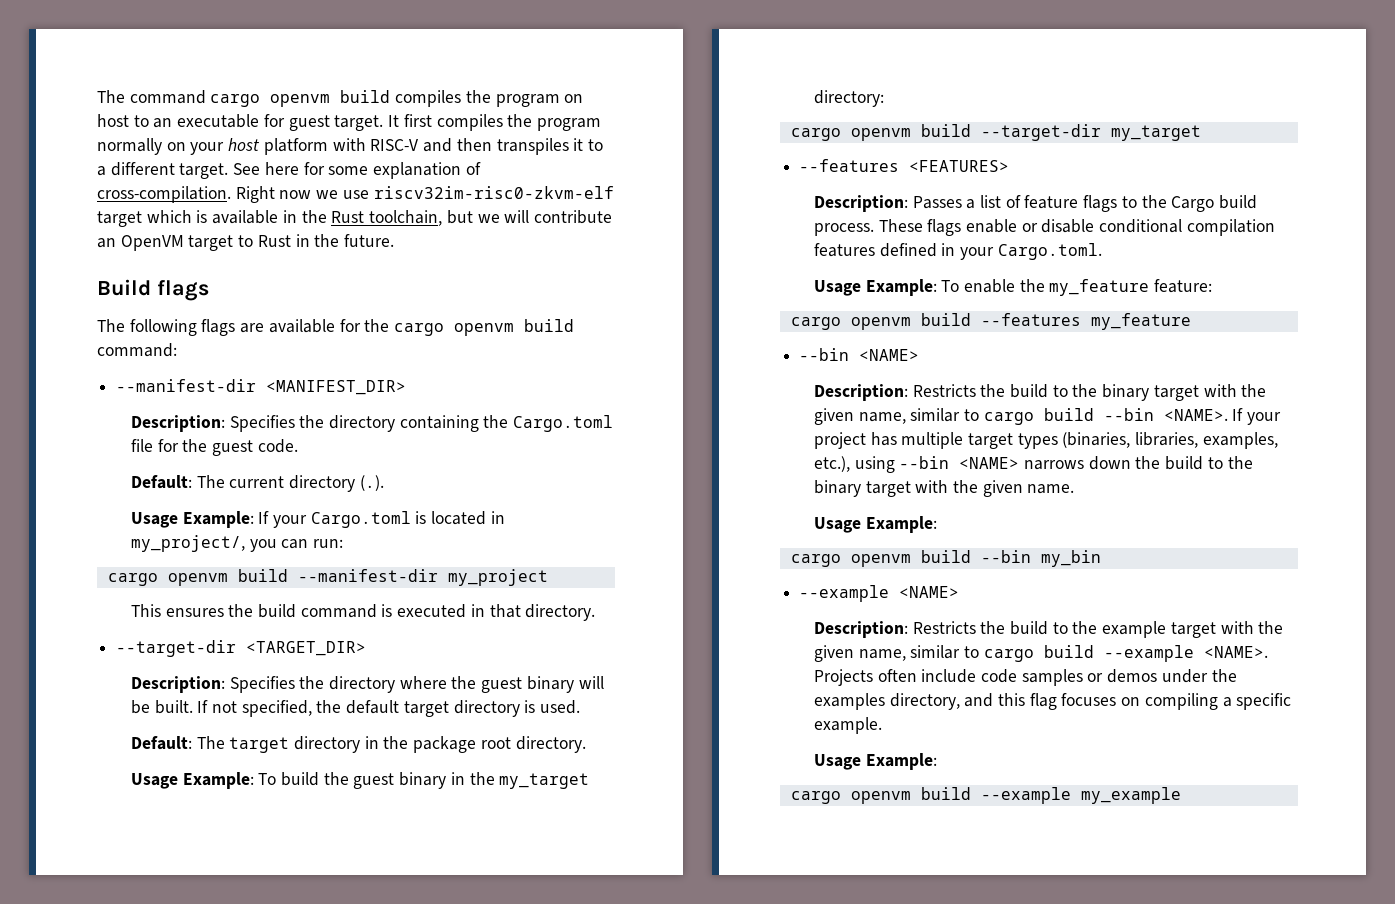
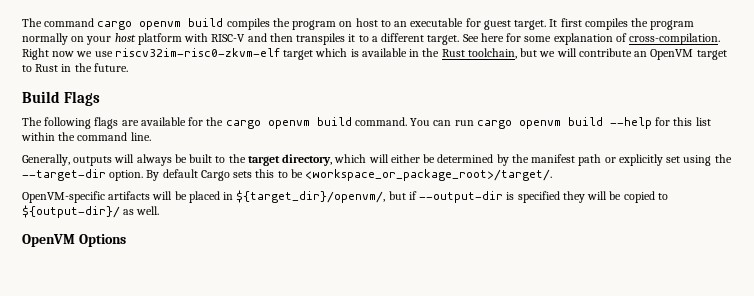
[156,280,209,301] flags -> [64,91,101,106] Flags
[97,343,177,357] [116,379,407,395] [130,415,614,432] [130,439,298,456] [130,475,384,492] [130,511,505,528] [130,535,343,552] [107,569,548,586] [130,604,596,621] [116,640,367,657] [130,676,604,693] [130,700,581,717] [130,736,586,753] [130,772,590,789] [813,90,884,107] [790,124,1201,141] [799,159,1010,172] [813,195,1258,212] [813,219,1275,236] [813,243,1102,260] [813,279,1213,296] [790,313,1191,330] [799,348,920,361] [813,384,1267,401] [813,408,1282,425] [813,432,1278,449] [813,456,1253,473] [813,480,1075,497] [813,516,937,533] [790,550,1101,567] [799,585,960,602] [813,621,1284,638] [813,645,1268,662] [813,669,1237,686] [813,693,1292,710] [813,717,882,734] [813,753,937,770] [790,787,1181,804] command: // --manifest-dir <MANIFEST_DIR> // Description: Specifies the directory containing the Cargo.toml file for the guest code. // Default: The current directory (.). // Usage Example: If your Cargo.toml is located in my_project/, you can run: // cargo openvm build --manifest-dir my_project // This ensures the build command is executed in that directory. // --target-dir <TARGET_DIR> // Description: Specifies the directory where the guest binary will be built. If not specified, the default target directory is used. // Default: The target directory in the package root directory. // Usage Example: To build the guest binary in the my_target directory: // cargo openvm build --target-dir my_target // --features <FEATURES> // Description: Passes a list of feature flags to the Cargo build process. These flags enable or disable conditional compilation features defined in your Cargo.toml. // Usage Example: To enable the my_feature feature: // cargo openvm build --features my_feature // --bin <NAME> // Description: Restricts the build to the binary target with the given name, similar to cargo build --bin <NAME>. If your project has multiple target types (binaries, libraries, examples, etc.), using --bin <NAME> narrows down the build to the binary target with the given name. // Usage Example: // cargo openvm build --bin my_bin // --example <NAME> // Description: Restricts the build to the example target with the given name, similar to cargo build --example <NAME>. Projects often include code samples or demos under the examples directory, and this flag focuses on compiling a specific example. // Usage Example: // cargo openvm build --example my_example -> [354,117,711,129] [21,132,151,141] [22,154,732,166] [22,169,553,181] [22,190,668,203] [22,205,160,218] [22,234,126,247] command. You can run cargo openvm build --help for this list within the command line. // Generally, outputs will always be built to the target directory, which will either be determined by the manifest path or explicitly set using the --target-dir option. By default Cargo sets this to be <workspace_or_package_root>/target/. // OpenVM-specific artifacts will be placed in ${target_dir}/openvm/, but if --output-dir is specified they will be copied to ${output-dir}/ as well. // OpenVM Options

